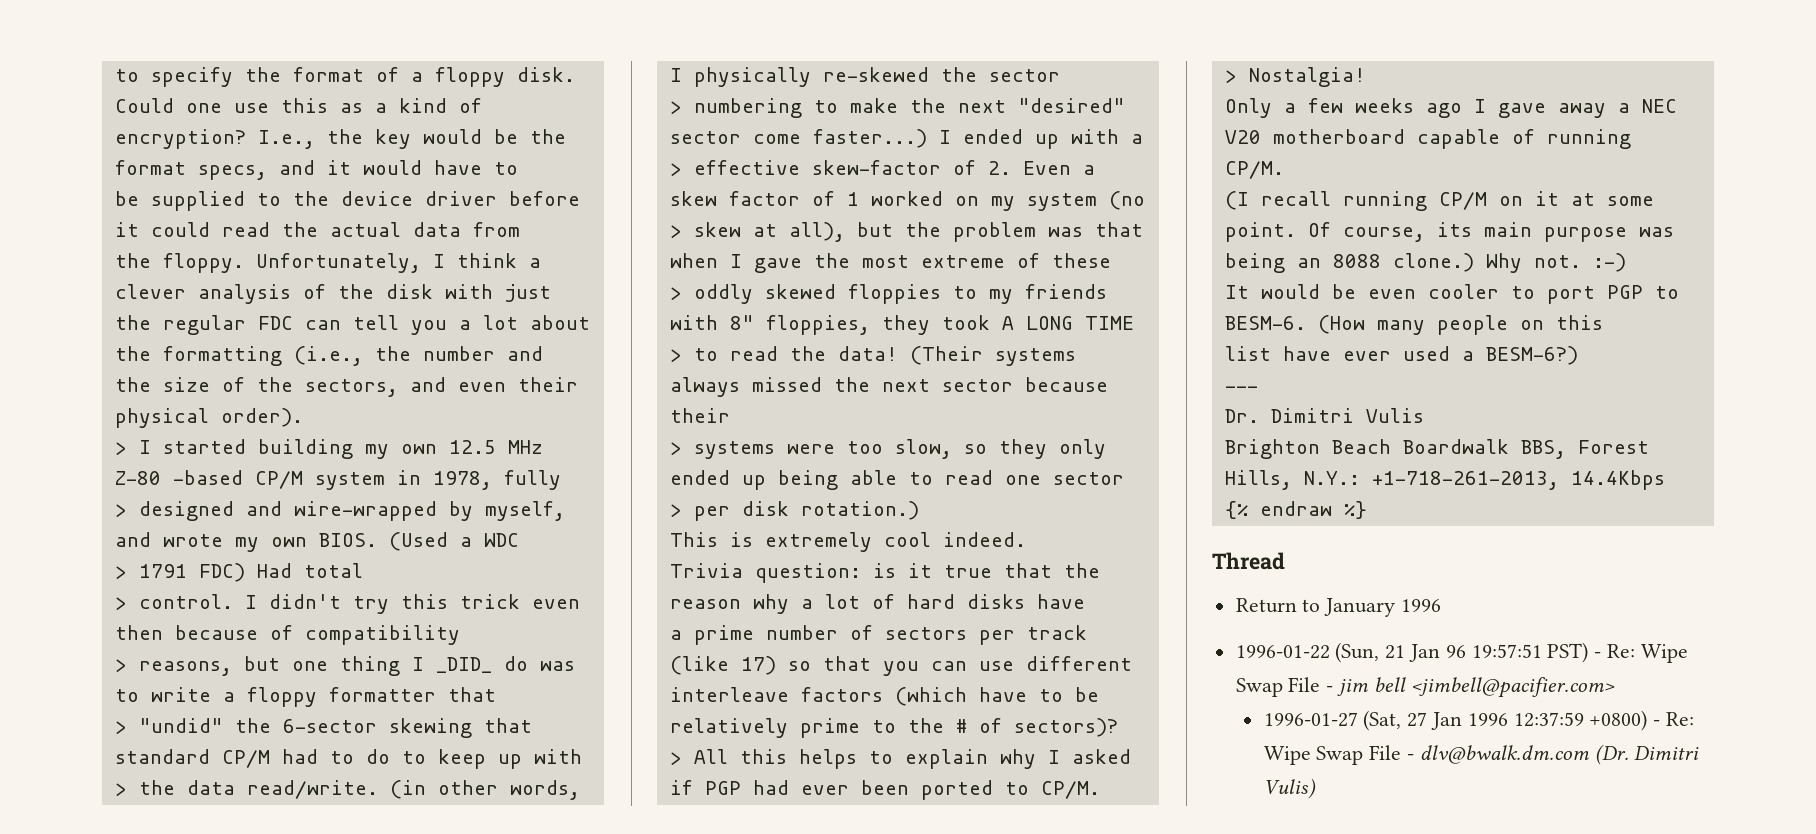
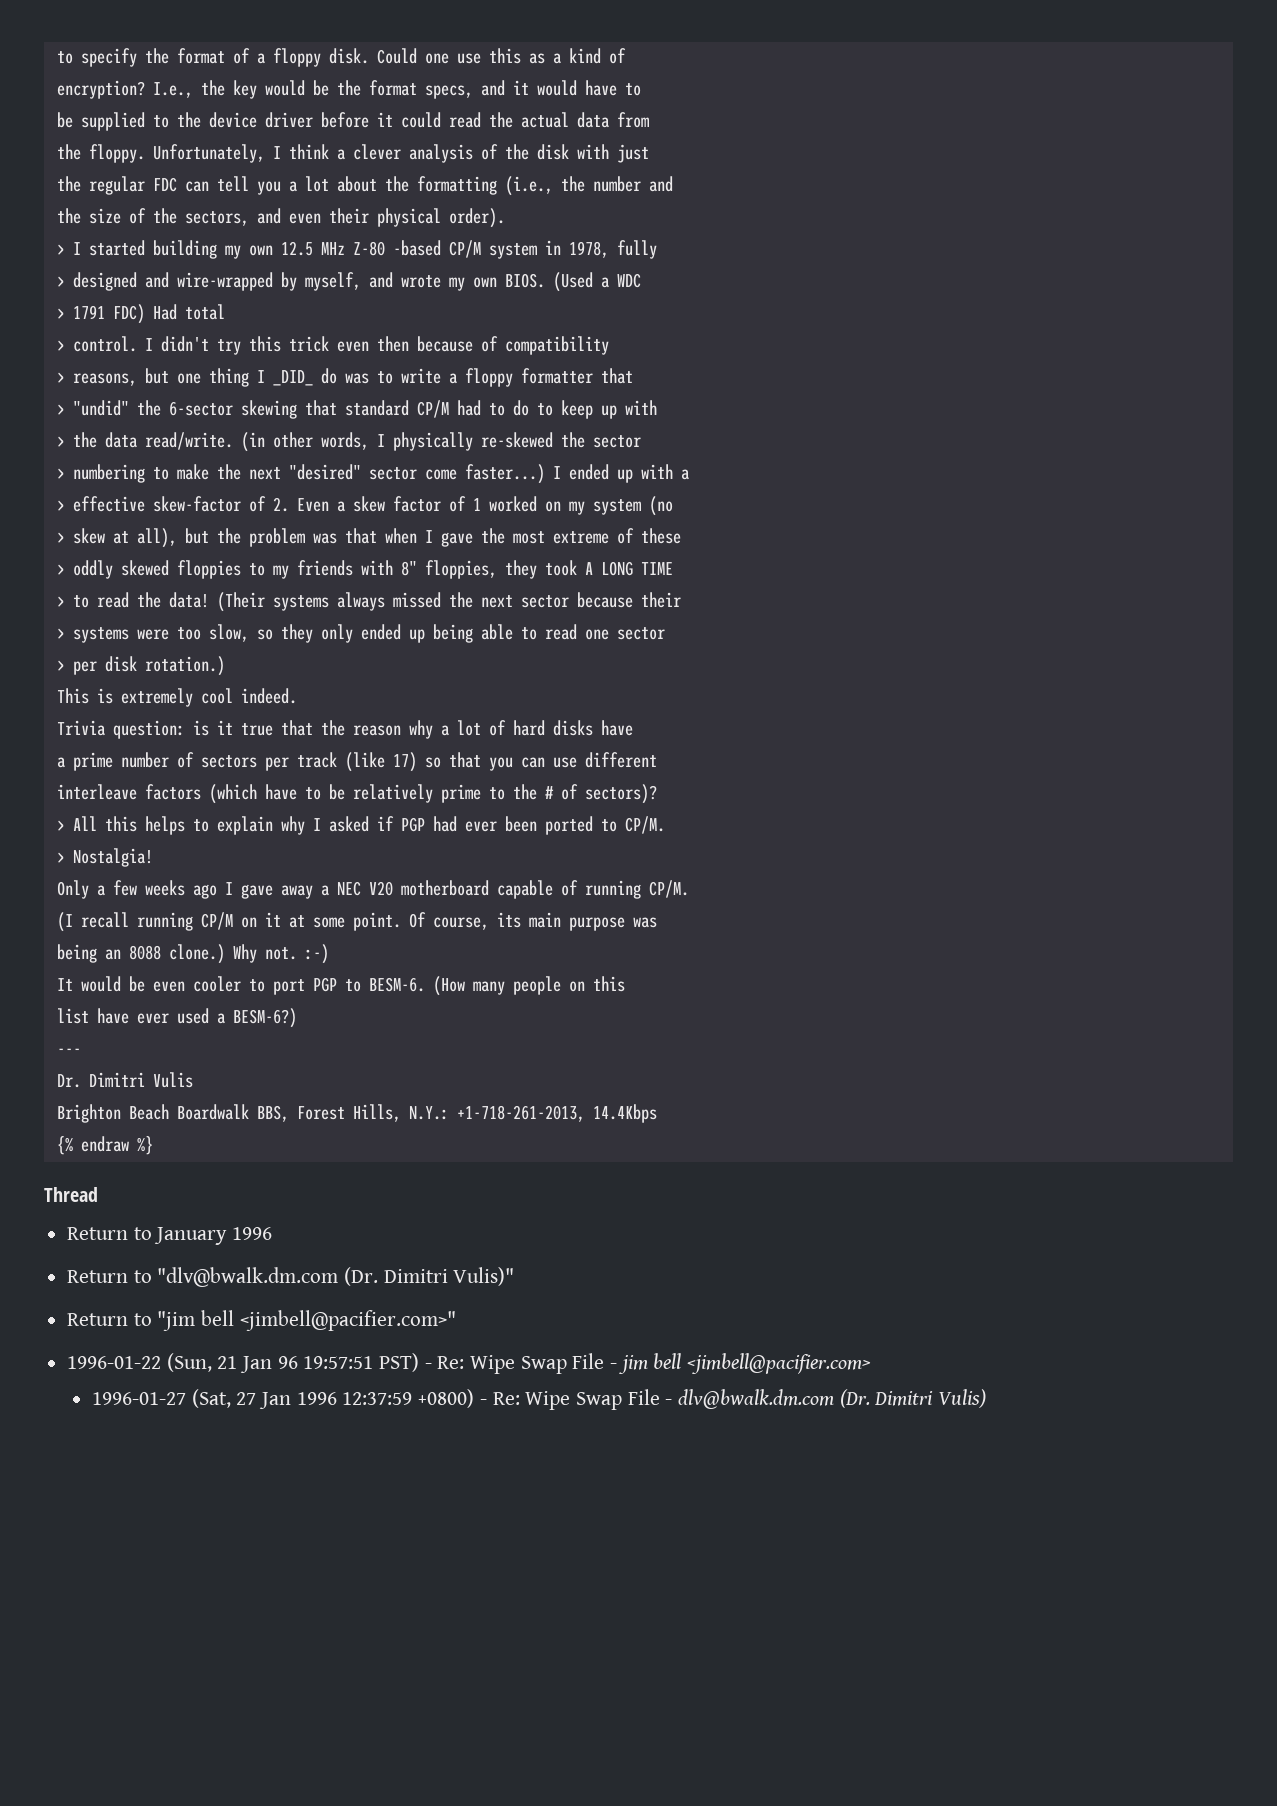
(1442, 605) none -> [67,1267,515,1287] [67,1310,456,1331] // Return to "dlv@bwalk.dm.com (Dr. Dimitri Vulis)" // Return to "jim bell <jimbell@pacifier.com>"

